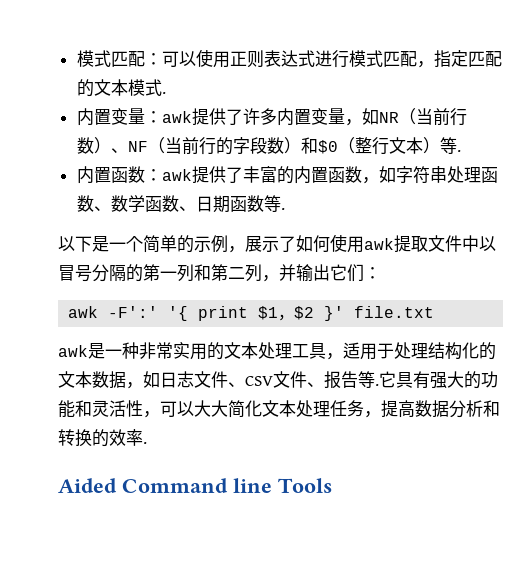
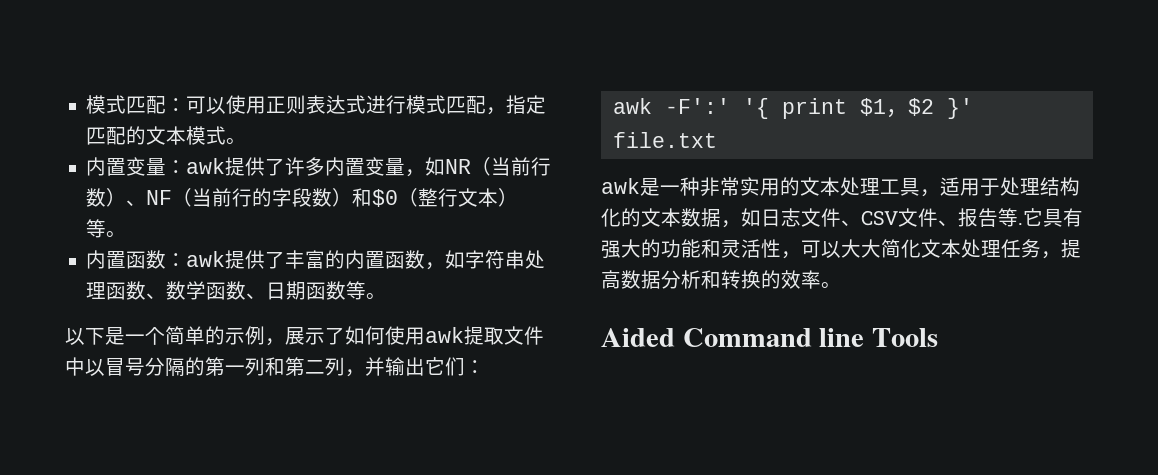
[161,92,166,94] . -> [226,138,247,144] 。
[456,150,461,152] . -> [106,231,127,237] 。
[280,208,285,210] . -> [366,293,387,299] 。
[143,442,147,444] . -> [821,282,841,288] 。

